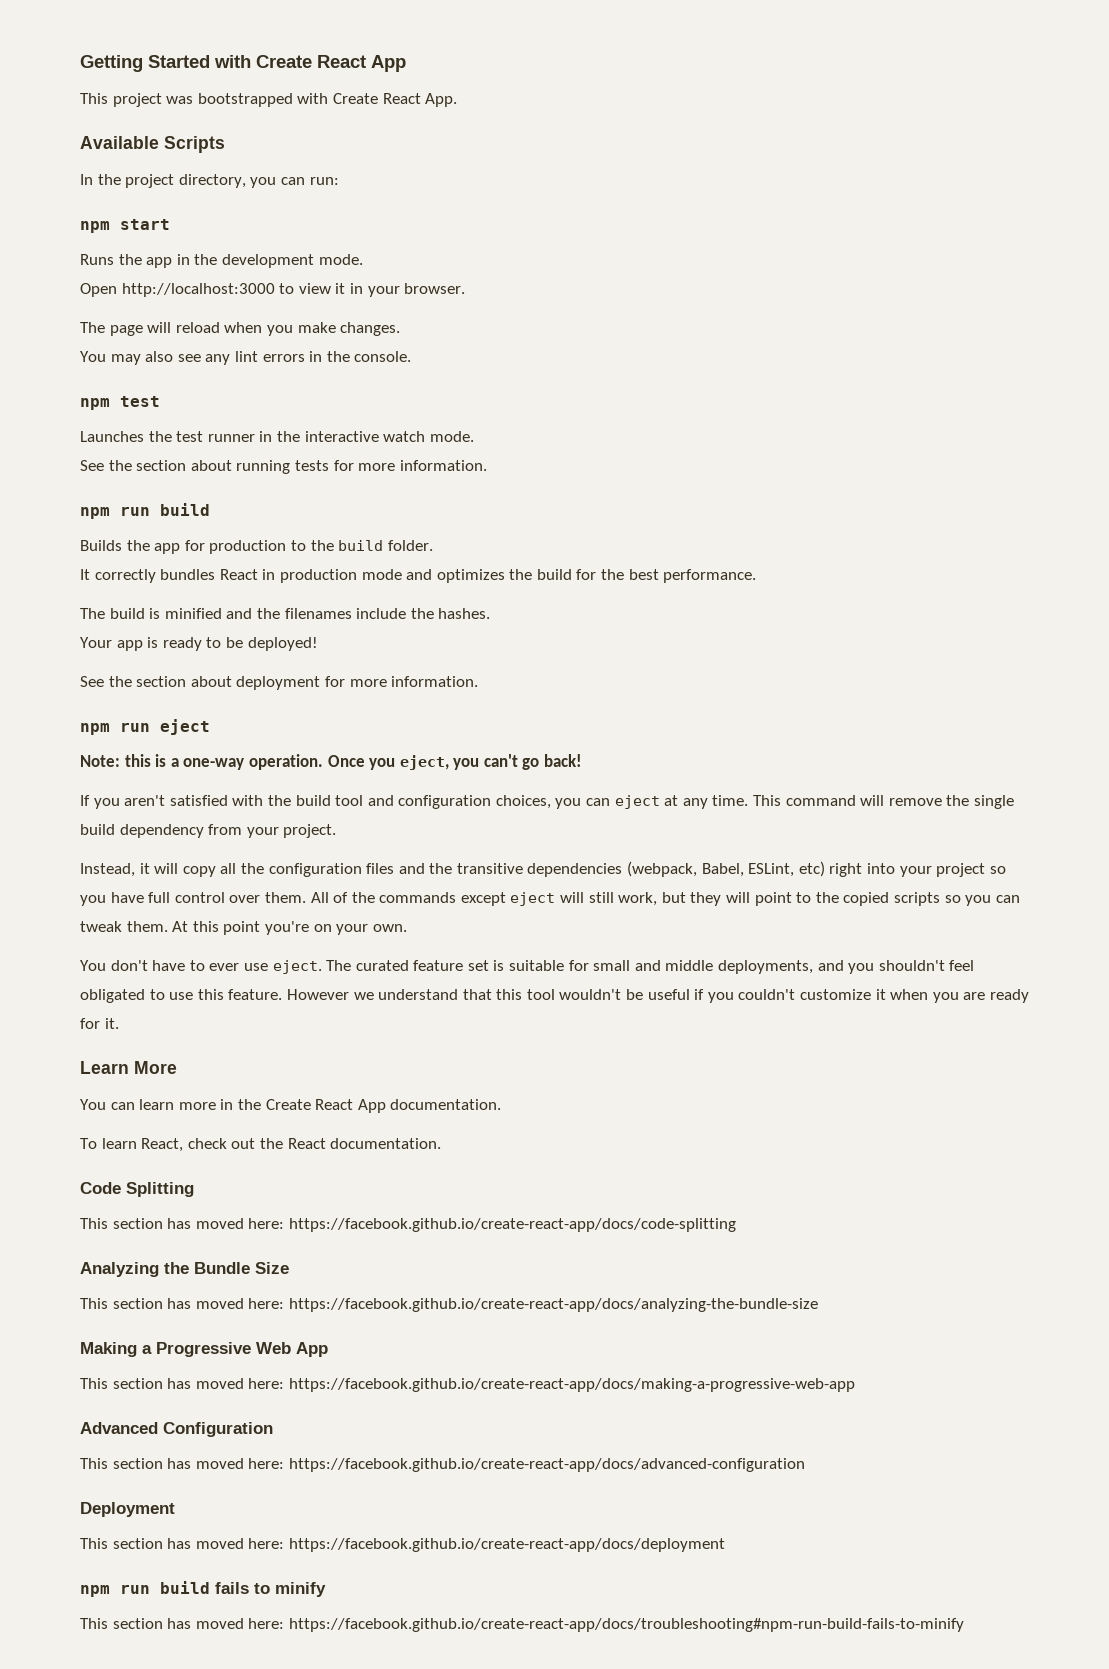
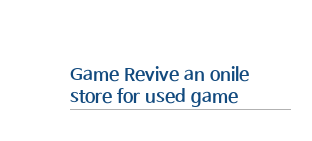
[80,55,406,72] [80,93,458,107] [80,136,225,153] [80,174,339,188] [80,219,170,233] [80,254,363,268] [80,283,466,297] [80,322,401,336] [80,351,412,365] [80,396,160,410] [80,431,474,442] [80,460,487,474] [80,503,210,519] [80,540,433,554] [80,569,757,583] [80,608,491,619] [80,637,318,651] [80,676,479,690] [80,719,210,735] [80,754,583,770] [80,795,1014,809] [80,824,337,838] [80,861,1006,877] [80,892,1020,906] [80,921,407,935] [80,960,975,974] [80,989,1029,1003] [80,1018,119,1029] [80,1061,177,1074] [80,1099,502,1113] [80,1138,442,1152] [80,1182,194,1197] [80,1218,736,1232] [80,1262,289,1277] [80,1298,818,1312] [80,1342,328,1357] [80,1378,855,1392] [80,1422,273,1437] [80,1458,805,1472] [80,1502,175,1517] [80,1538,725,1552] [80,1581,326,1597] [80,1618,964,1632] Getting Started with Create React App // This project was bootstrapped with Create React App. // Available Scripts // In the project directory, you can run: // npm start // Runs the app in the development mode. // Open http://localhost:3000 to view it in your browser. // The page will reload when you make changes. // You may also see any lint errors in the console. // npm test // Launches the test runner in the interactive watch mode. // See the section about running tests for more information. // npm run build // Builds the app for production to the build folder. // It correctly bundles React in production mode and optimizes the build for the best performance. // The build is minified and the filenames include the hashes. // Your app is ready to be deployed! // See the section about deployment for more information. // npm run eject // Note: this is a one-way operation. Once you eject, you can't go back! // If you aren't satisfied with the build tool and configuration choices, you can eject at any time. This command will remove the single build dependency from your project. // Instead, it will copy all the configuration files and the transitive dependencies (webpack, Babel, ESLint, etc) right into your project so you have full control over them. All of the commands except eject will still work, but they will point to the copied scripts so you can tweak them. At this point you're on your own. // You don't have to ever use eject. The curated feature set is suitable for small and middle deployments, and you shouldn't feel obligated to use this feature. However we understand that this tool wouldn't be useful if you couldn't customize it when you are ready for it. // Learn More // You can learn more in the Create React App documentation. // To learn React, check out the React documentation. // Code Splitting // This section has moved here: https://facebook.github.io/create-react-app/docs/code-splitting // Analyzing the Bundle Size // This section has moved here: https://facebook.github.io/create-react-app/docs/analyzing-the-bundle-size // Making a Progressive Web App // This section has moved here: https://facebook.github.io/create-react-app/docs/making-a-progressive-web-app // Advanced Configuration // This section has moved here: https://facebook.github.io/create-react-app/docs/advanced-configuration // Deployment // This section has moved here: https://facebook.github.io/create-react-app/docs/deployment // npm run build fails to minify // This section has moved here: https://facebook.github.io/create-react-app/docs/troubleshooting#npm-run-build-fails-to-minify -> [70,66,249,82] [70,88,238,107] Game Revive an onile store for used game

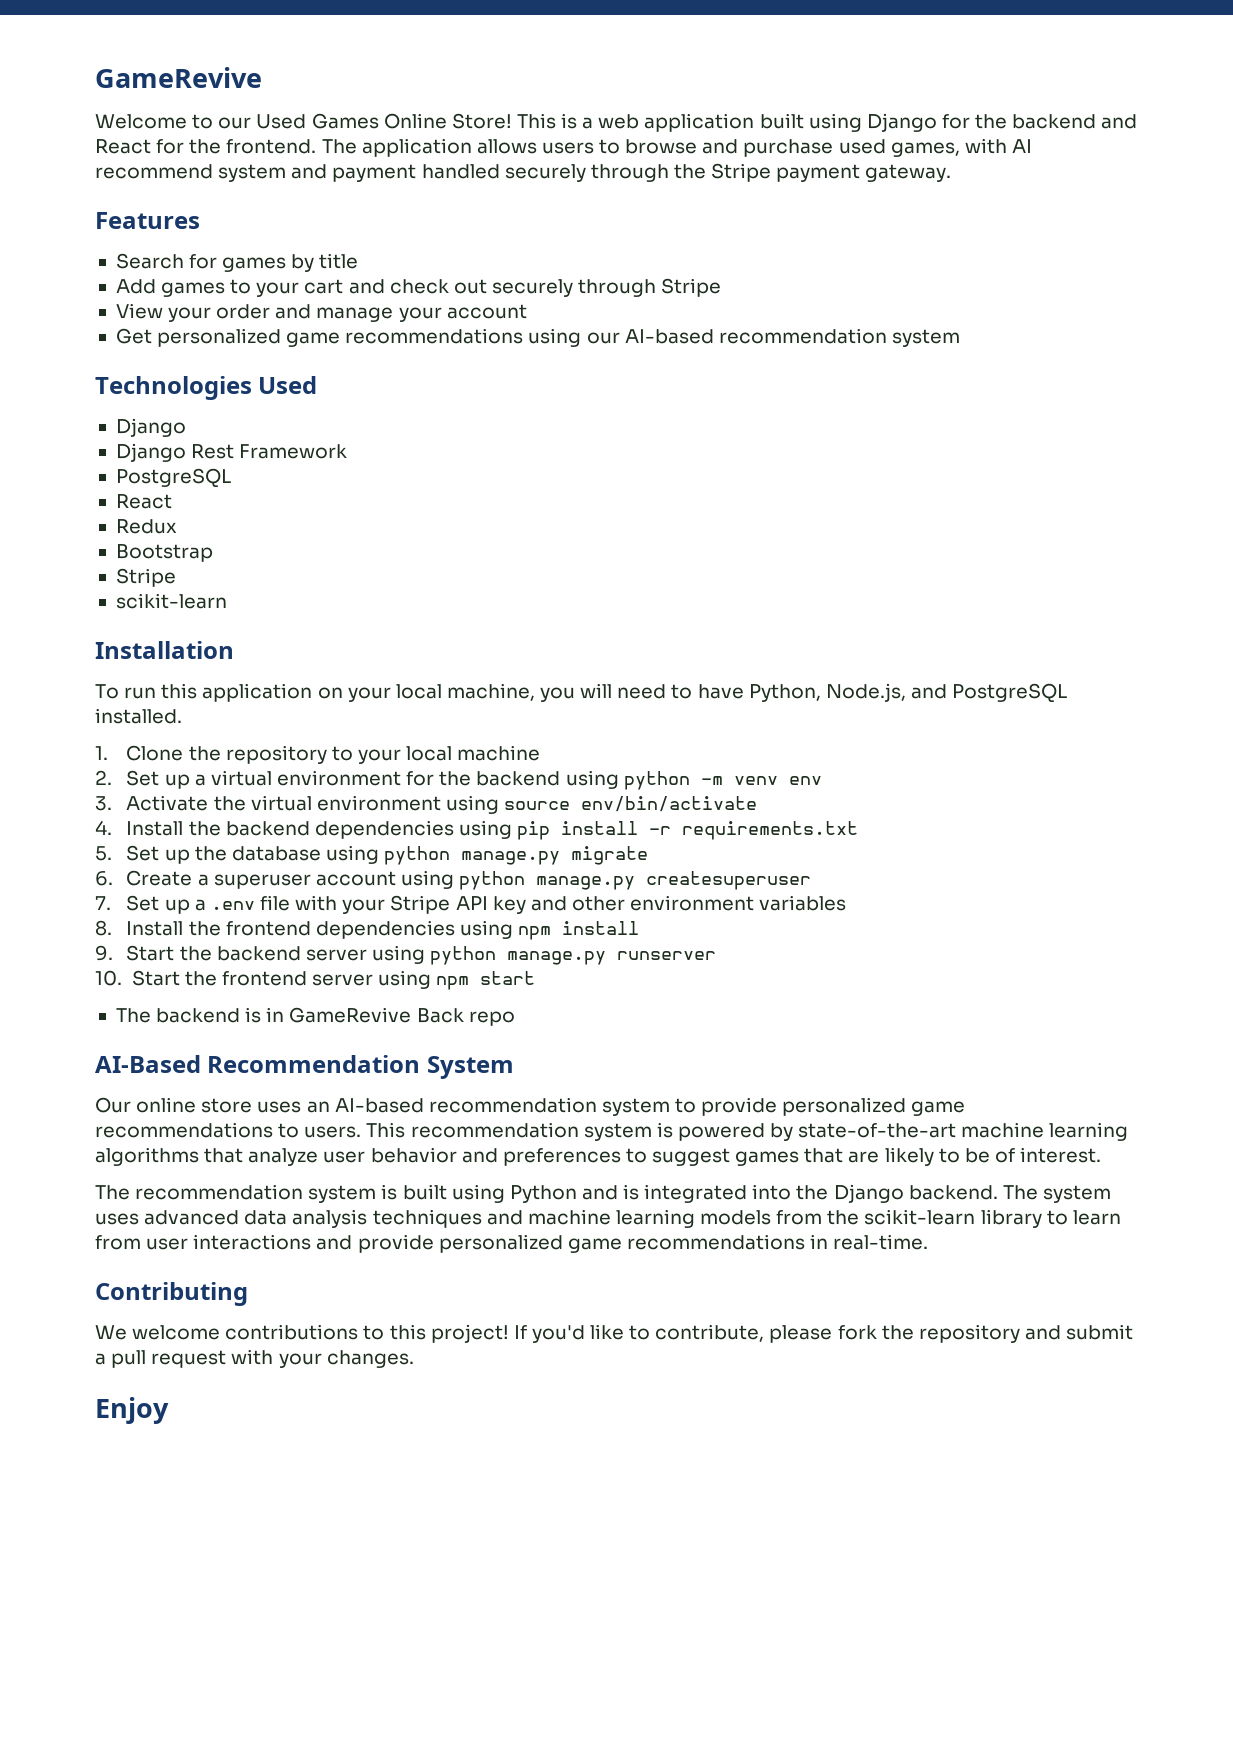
[70,66,249,82] [70,88,238,107] Game Revive an onile store for used game -> [95,67,262,88] [95,113,1138,132] [95,138,1032,157] [95,163,952,182] [95,212,200,229] [115,253,359,272] [115,278,722,297] [115,303,527,322] [115,328,960,347] [95,376,318,400] [115,418,186,437] [115,443,348,462] [115,468,231,488] [115,494,172,509] [115,519,177,534] [115,544,213,562] [115,568,176,587] [115,593,227,609] [95,641,234,659] [95,683,1068,703] [95,708,182,724] [95,745,541,764] [95,770,822,790] [95,795,758,814] [95,820,859,840] [95,845,649,865] [95,870,812,890] [95,895,847,914] [95,920,640,940] [95,945,717,965] [95,970,536,990] [115,1007,515,1026] [95,1055,514,1079] [95,1097,966,1116] [95,1122,1129,1141] [95,1147,1102,1166] [95,1184,1111,1203] [95,1209,1121,1228] [95,1234,929,1253] [95,1282,248,1306] [95,1324,1134,1343] [95,1349,414,1368] [95,1397,169,1424] GameRevive // Welcome to our Used Games Online Store! This is a web application built using Django for the backend and React for the frontend. The application allows users to browse and purchase used games, with AI recommend system and payment handled securely through the Stripe payment gateway. // Features // Search for games by title // Add games to your cart and check out securely through Stripe // View your order and manage your account // Get personalized game recommendations using our AI-based recommendation system // Technologies Used // Django // Django Rest Framework // PostgreSQL // React // Redux // Bootstrap // Stripe // scikit-learn // Installation // To run this application on your local machine, you will need to have Python, Node.js, and PostgreSQL installed. // 1. Clone the repository to your local machine // 2. Set up a virtual environment for the backend using python -m venv env // 3. Activate the virtual environment using source env/bin/activate // 4. Install the backend dependencies using pip install -r requirements.txt // 5. Set up the database using python manage.py migrate // 6. Create a superuser account using python manage.py createsuperuser // 7. Set up a .env file with your Stripe API key and other environment variables // 8. Install the frontend dependencies using npm install // 9. Start the backend server using python manage.py runserver // 10. Start the frontend server using npm start // The backend is in GameRevive Back repo // AI-Based Recommendation System // Our online store uses an AI-based recommendation system to provide personalized game recommendations to users. This recommendation system is powered by state-of-the-art machine learning algorithms that analyze user behavior and preferences to suggest games that are likely to be of interest. // The recommendation system is built using Python and is integrated into the Django backend. The system uses advanced data analysis techniques and machine learning models from the scikit-learn library to learn from user interactions and provide personalized game recommendations in real-time. // Contributing // We welcome contributions to this project! If you'd like to contribute, please fork the repository and submit a pull request with your changes. // Enjoy

